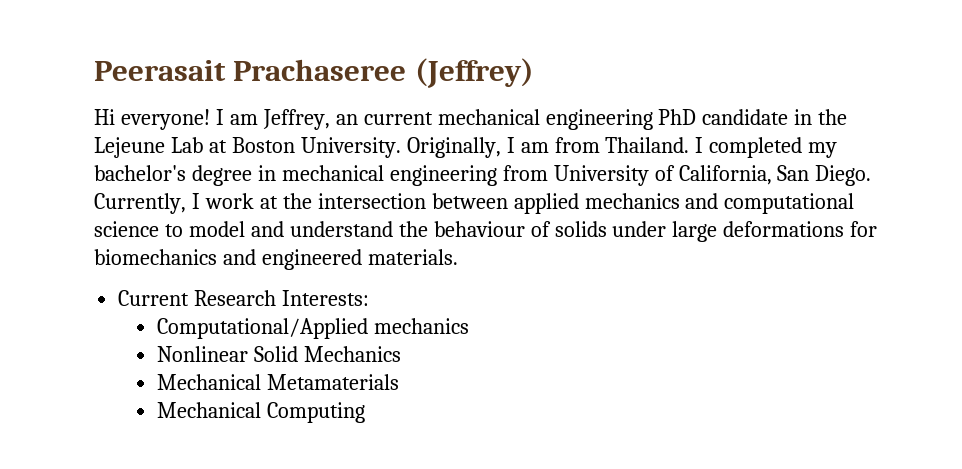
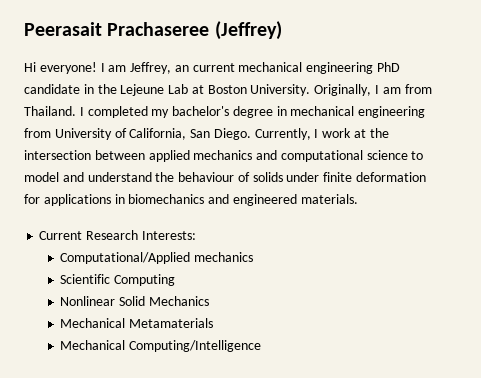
[672,221,878,242] large deformations for -> [323,172,427,182] [24,194,125,206] finite deformation for applications in
(469, 326) none -> [60,274,176,286] // Scientific Computing
[266,402,365,423] Computing -> [129,340,262,352] Computing/Intelligence

